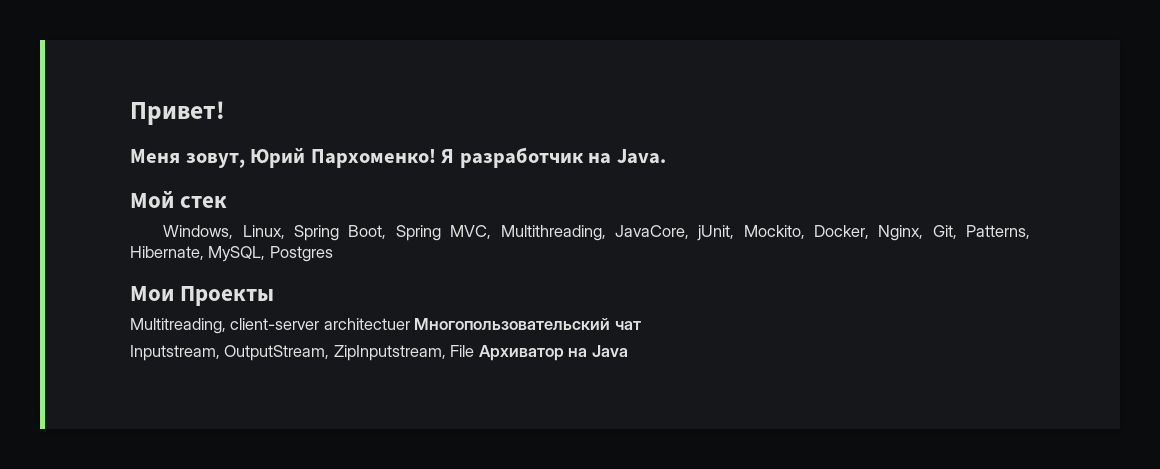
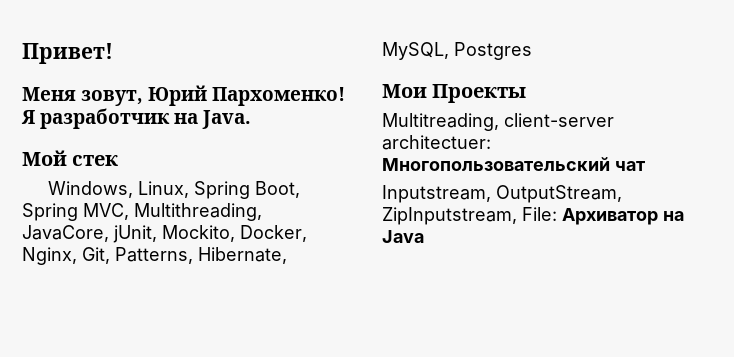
[323,318,410,330] architectuer -> [382,135,491,150] architectuer:
[450,345,475,357] File -> [522,207,557,221] File:

